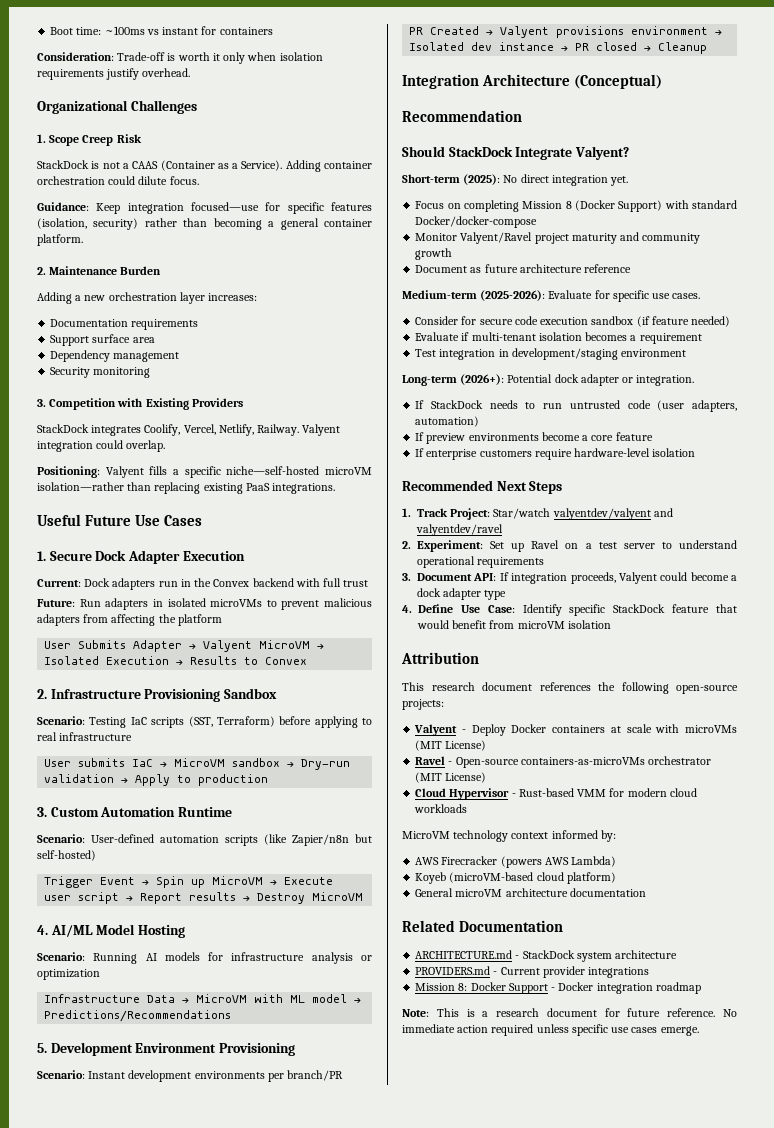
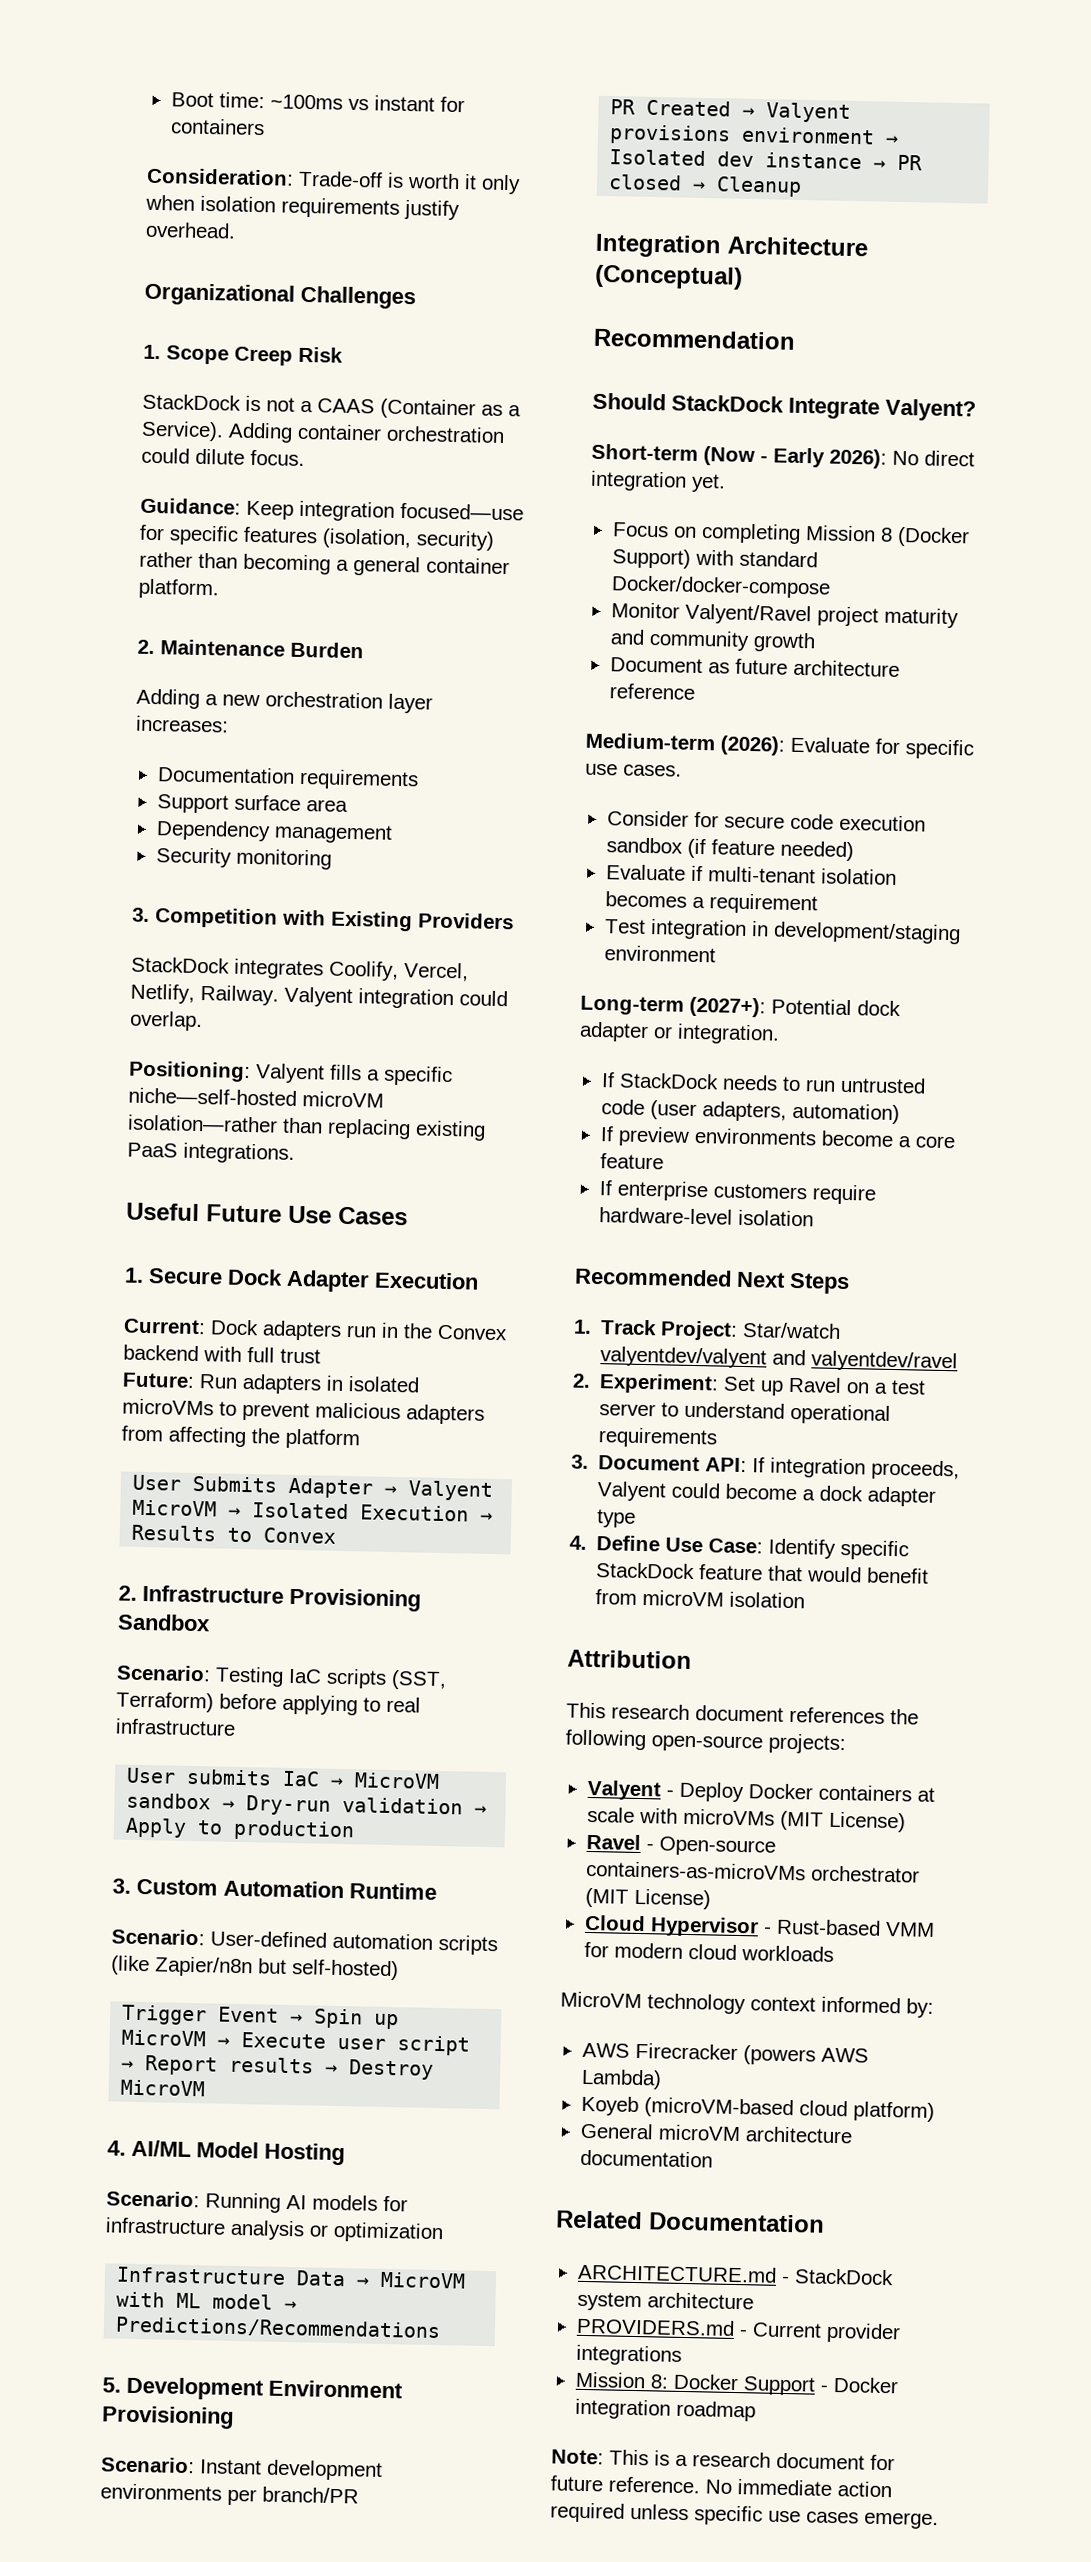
[463,174,501,185] (2025): -> [703,446,887,469] (Now - Early 2026):
[480,290,546,301] (2025-2026): -> [720,735,785,756] (2026):
[460,374,505,385] (2026+): -> [689,996,766,1018] (2027+):

